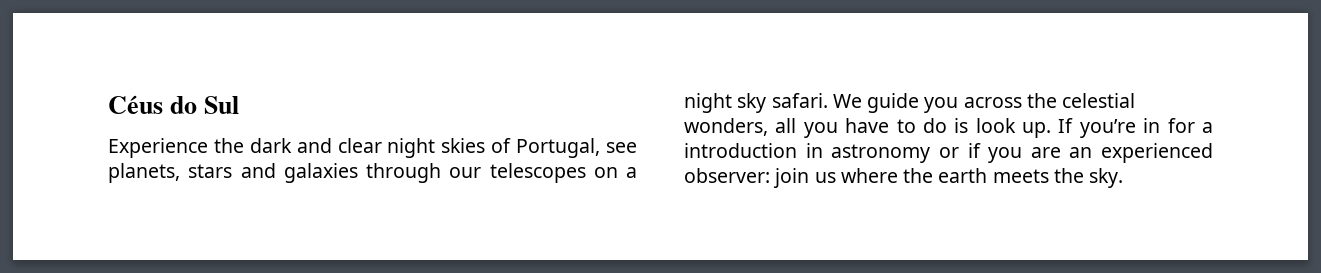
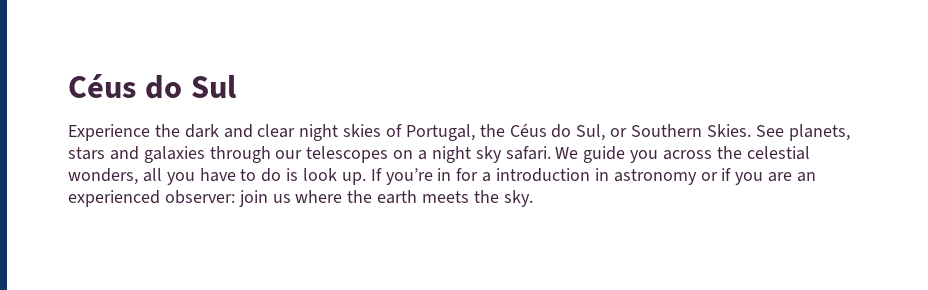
[606,142,638,153] see -> [479,123,784,141] the Céus do Sul, or Southern Skies. See

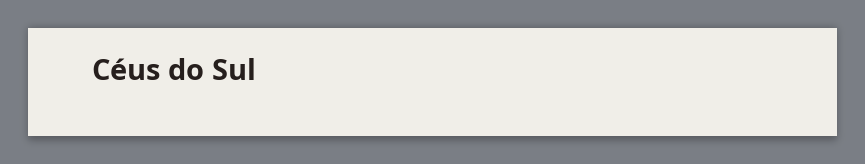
[68,123,850,141] [68,146,810,163] [68,168,817,185] [68,190,533,207] // Experience the dark and clear night skies of Portugal, the Céus do Sul, or Southern Skies. See planets, stars and galaxies through our telescopes on a night sky safari. We guide you across the celestial wonders, all you have to do is look up. If you’re in for a introduction in astronomy or if you are an experienced observer: join us where the earth meets the sky. -> (256, 69) none

